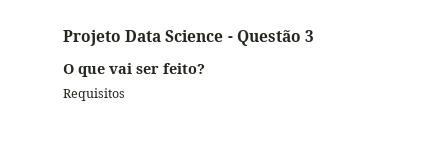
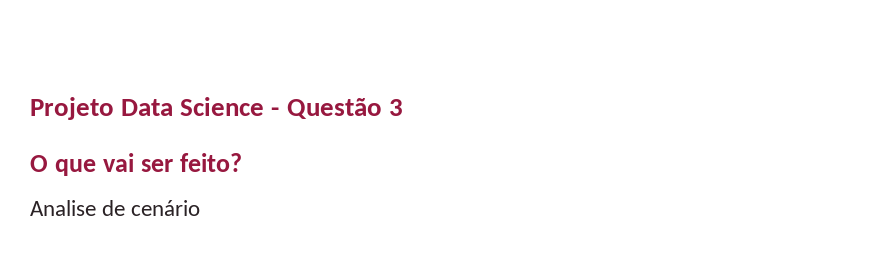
[63,88,125,101] Requisitos -> [30,200,201,216] Analise de cenário

